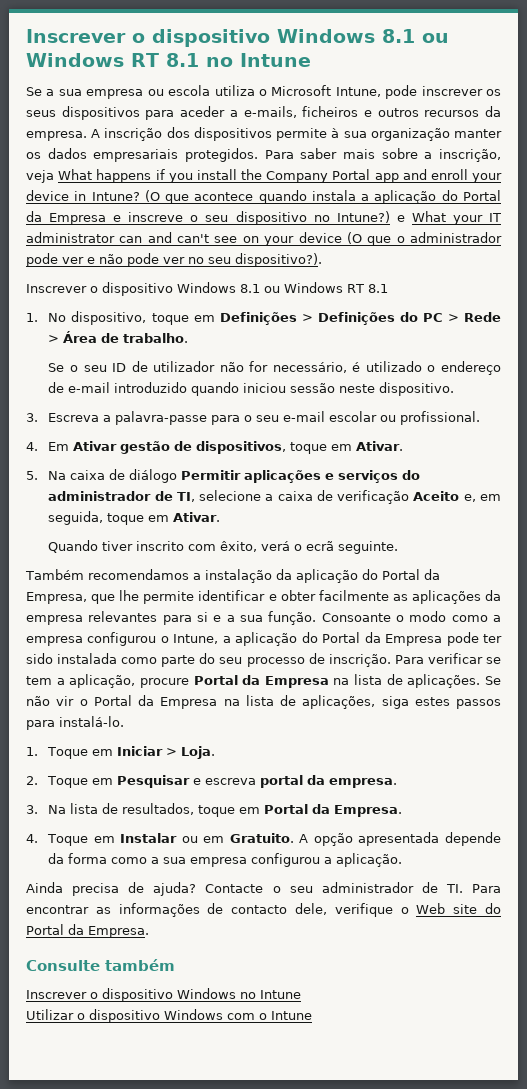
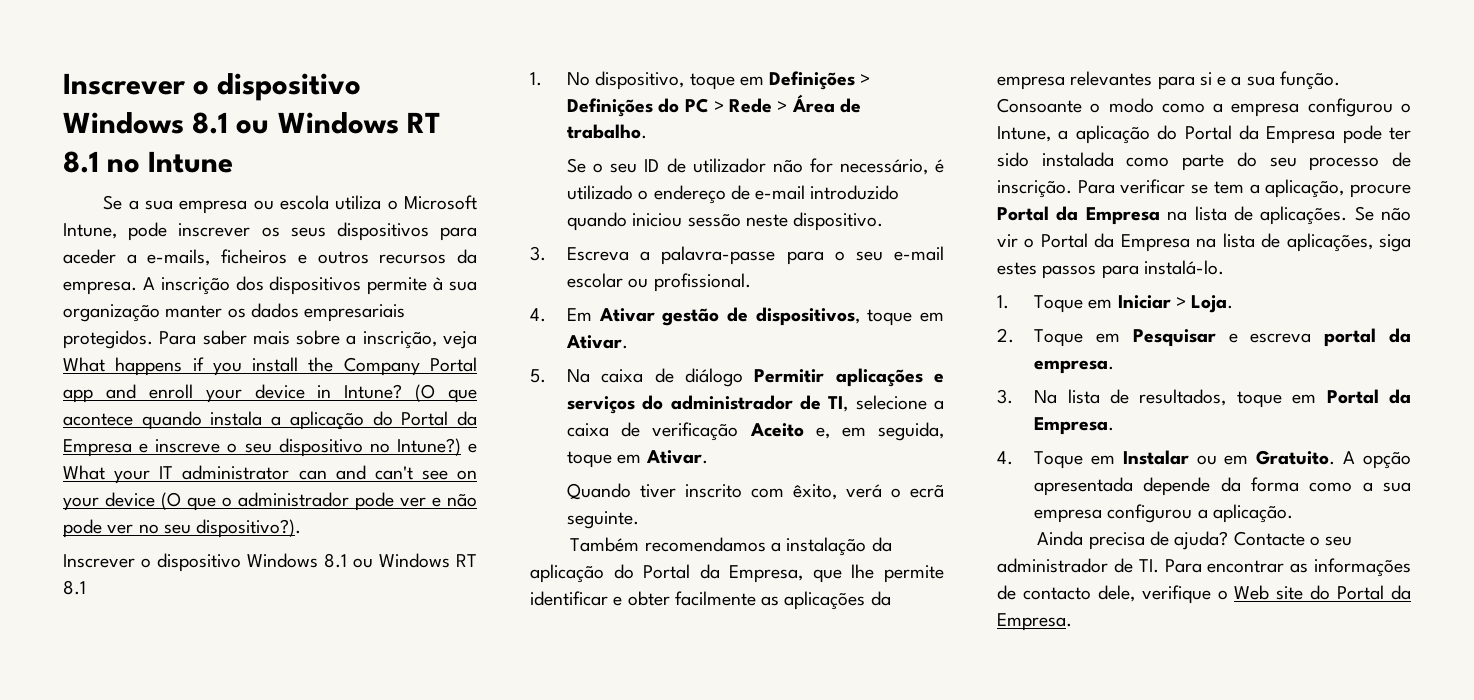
[26,959,175,971] [26,988,301,1002] [26,1009,312,1023] // Consulte também // Inscrever o dispositivo Windows no Intune // Utilizar o dispositivo Windows com o Intune -> (1072, 622) none

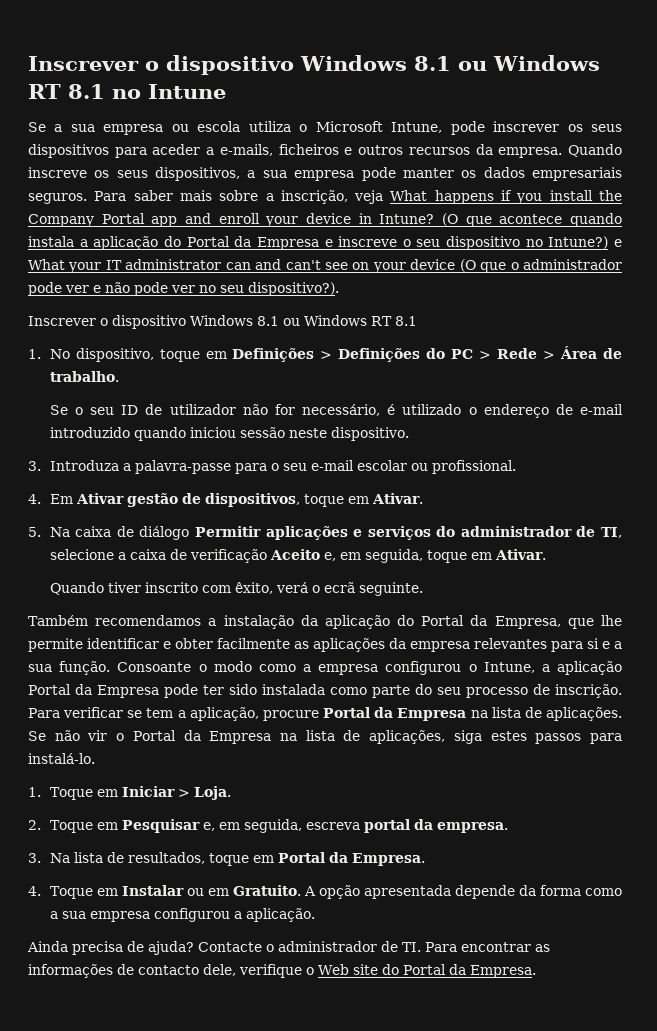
[142,276,477,295] [63,304,160,322] A inscrição dos dispositivos permite à sua organização -> [568,144,623,157] [28,167,396,181] Quando inscreve os seus dispositivos, a sua empresa pode
[63,330,153,349] protegidos. -> [28,193,87,204] seguros.
[567,247,630,261] Escreva -> [49,460,119,471] Introduza
[1157,125,1178,140] do -> (622, 668) none
[1228,333,1238,343] e -> [202,819,302,833] e, em seguida,
[1325,536,1353,546] seu -> (274, 948) none

